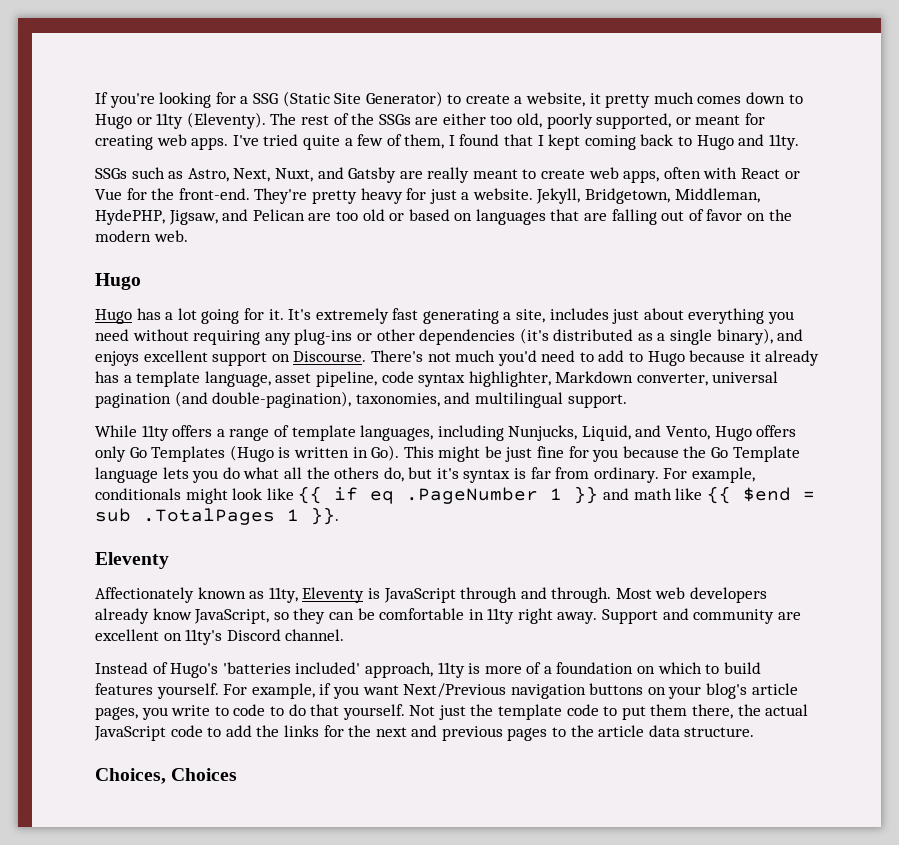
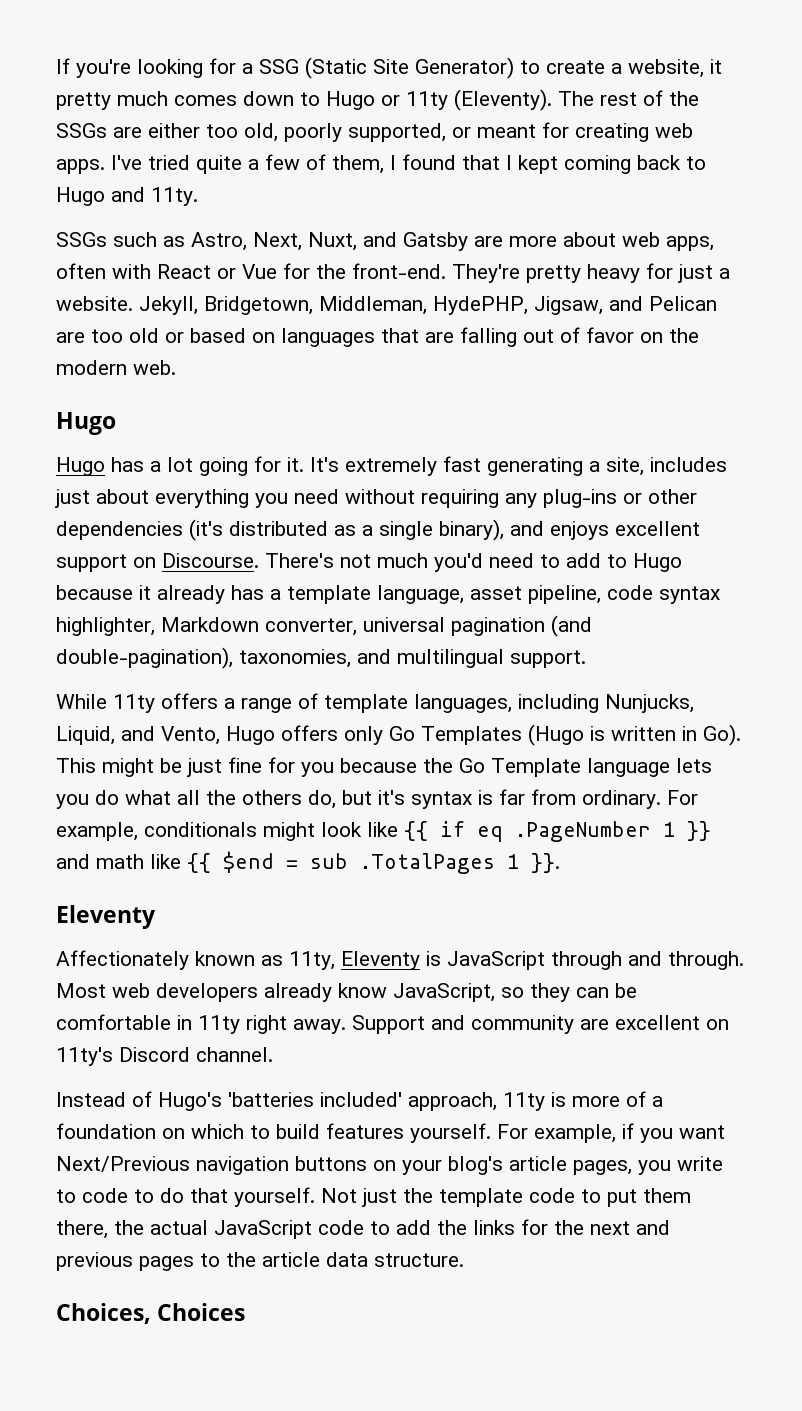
[427,167,586,183] really meant to create -> [509,232,616,247] more about

